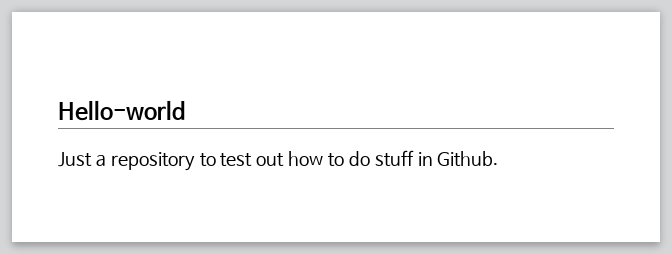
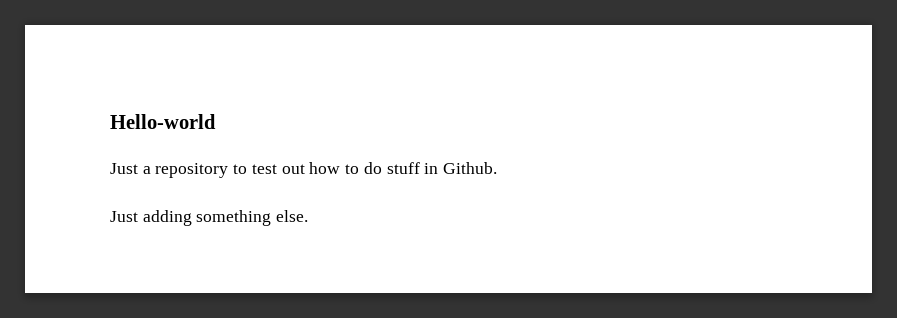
(499, 159) none -> [110,210,309,226] // Just adding something else.

